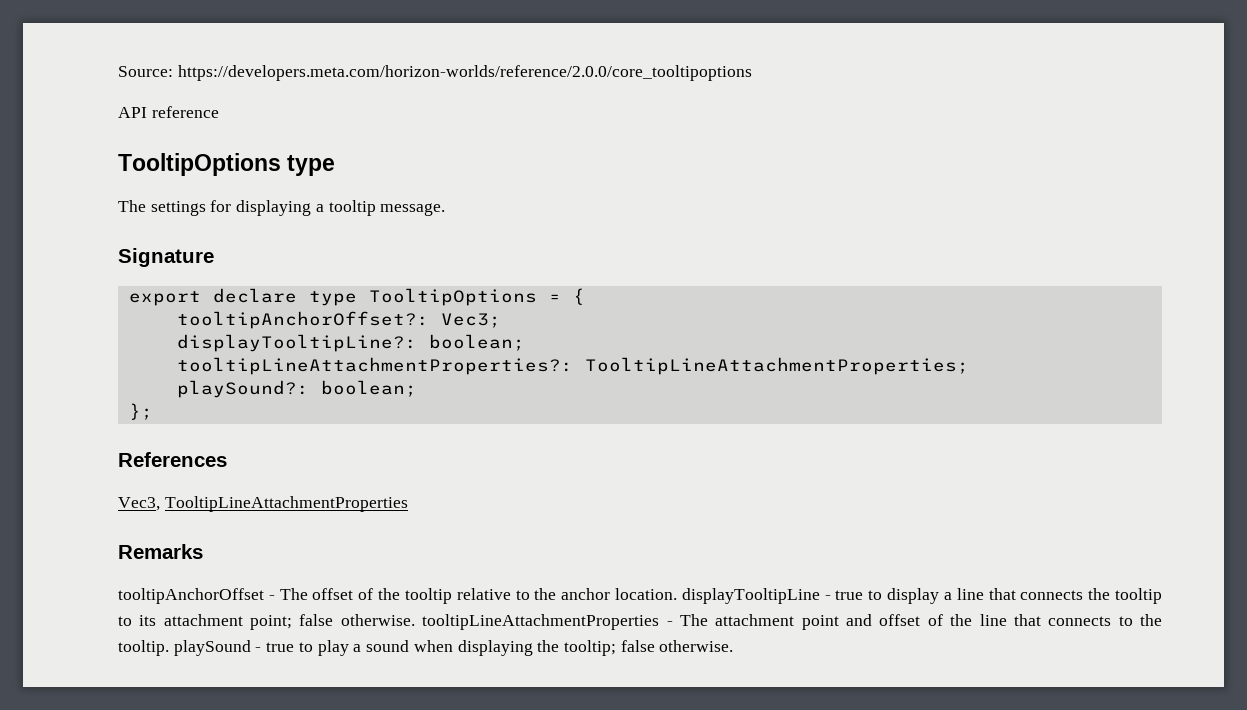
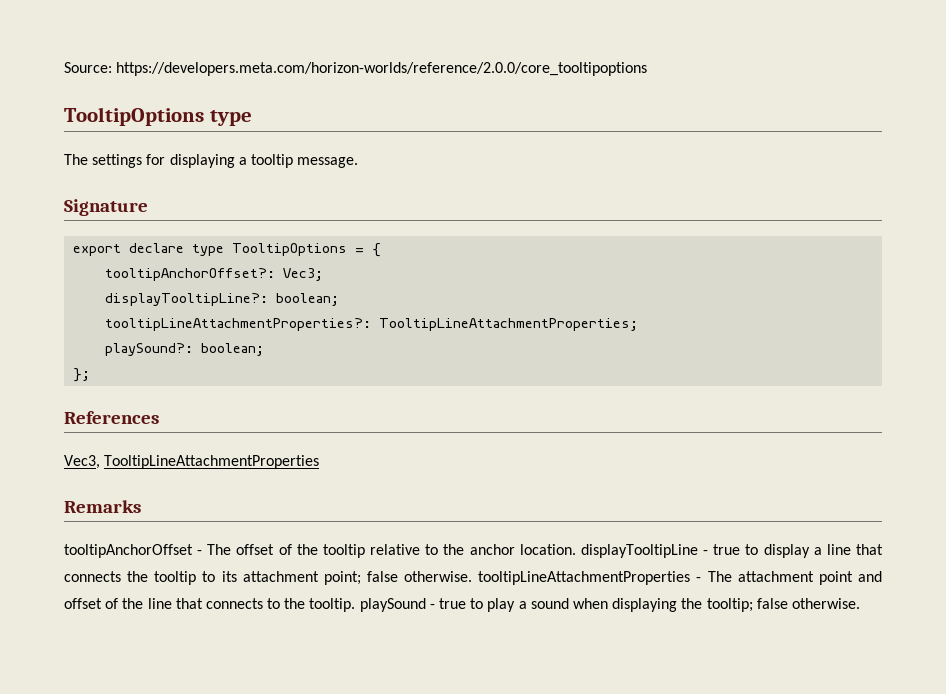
[118,106,219,118] // API reference -> (648, 69) none

